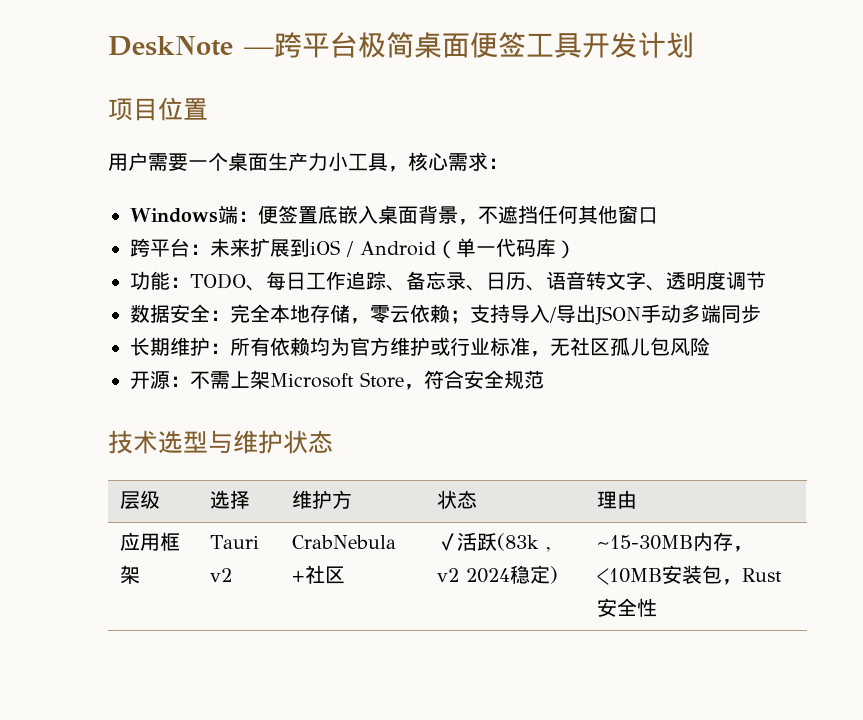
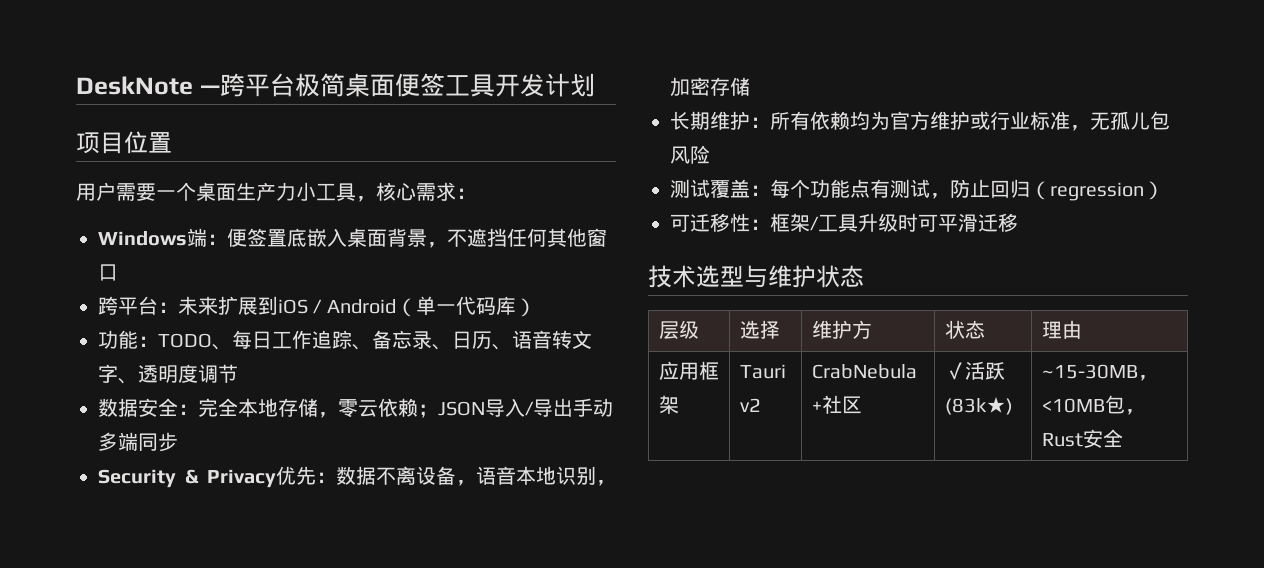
[470,304,510,323] 支持 -> [438,401,485,416] JSON
[595,306,641,325] JSON -> (573, 407) none
(761, 314) none -> [98,466,616,488] [670,77,750,97] // Security & Privacy优先：数据不离设备，语音本地识别，加密存储
[570,337,610,356] 社区 -> (1110, 121) none
[130,370,544,390] 开源：不需上架Microsoft Store，符合安全规范 -> [670,179,1164,201] [670,213,1018,232] 测试覆盖：每个功能点有测试，防止回归（regression） // 可迁移性：框架/工具升级时可平滑迁移
[497,533,551,552] [437,565,559,584] [597,532,754,552] [597,565,703,585] (83k , v2 2024稳定) | ~15-30MB内存，<10MB安装 -> [944,397,1013,415] [1041,364,1158,381] [1041,398,1105,413] (83k★) | ~15-30MB，<10MB
[637,598,658,617] 性 -> (1123, 438) none

